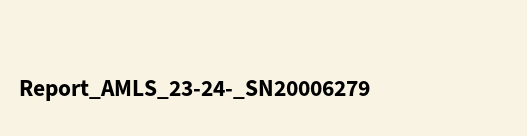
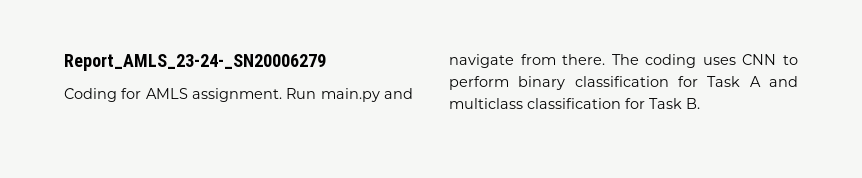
(370, 90) none -> [64,88,413,102] [449,54,798,68] [449,76,798,90] [449,98,700,109] // Coding for AMLS assignment. Run main.py and navigate from there. The coding uses CNN to perform binary classification for Task A and multiclass classification for Task B.

